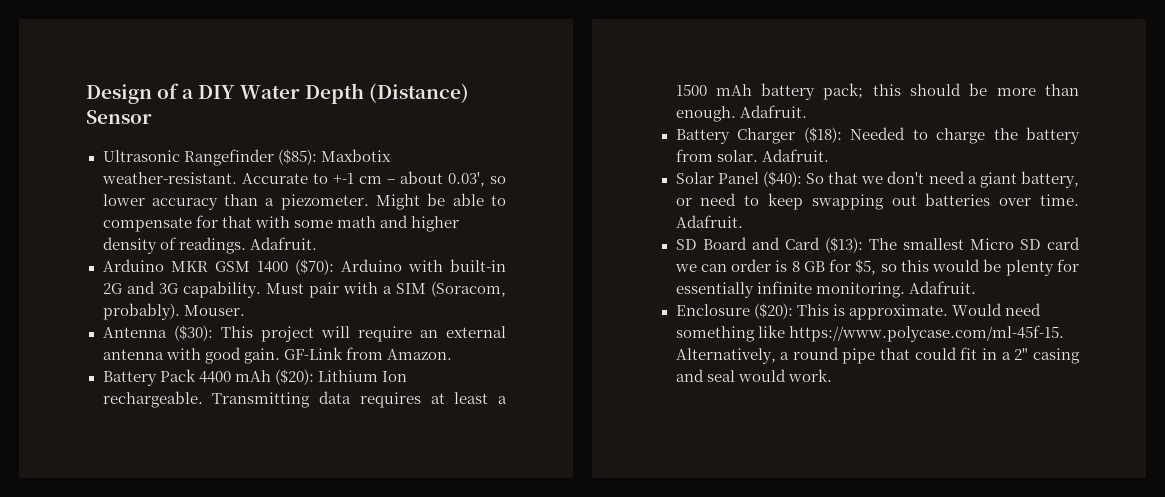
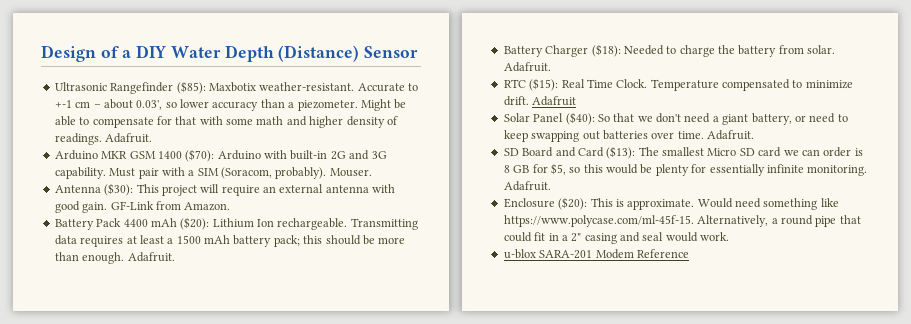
(829, 155) none -> [503,78,853,91] [503,96,577,106] // RTC ($15): Real Time Clock. Temperature compensated to minimize drift. Adafruit
(832, 375) none -> [503,249,689,259] // u-blox SARA-201 Modem Reference

